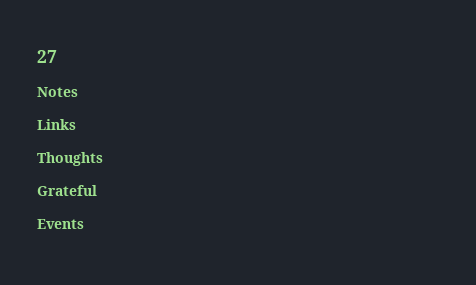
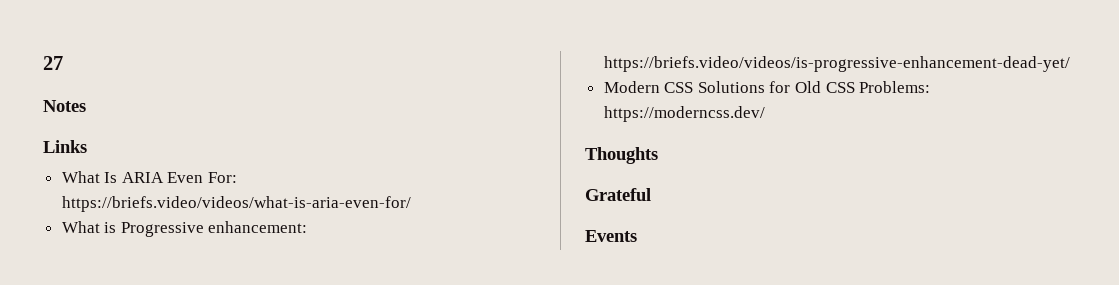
(76, 124) none -> [61,171,238,183] [61,196,411,212] [61,221,308,237] [603,56,1070,72] [603,81,931,93] [603,106,765,122] // What Is ARIA Even For: https://briefs.video/videos/what-is-aria-even-for/ // What is Progressive enhancement: https://briefs.video/videos/is-progressive-enhancement-dead-yet/ // Modern CSS Solutions for Old CSS Problems: https://moderncss.dev/

